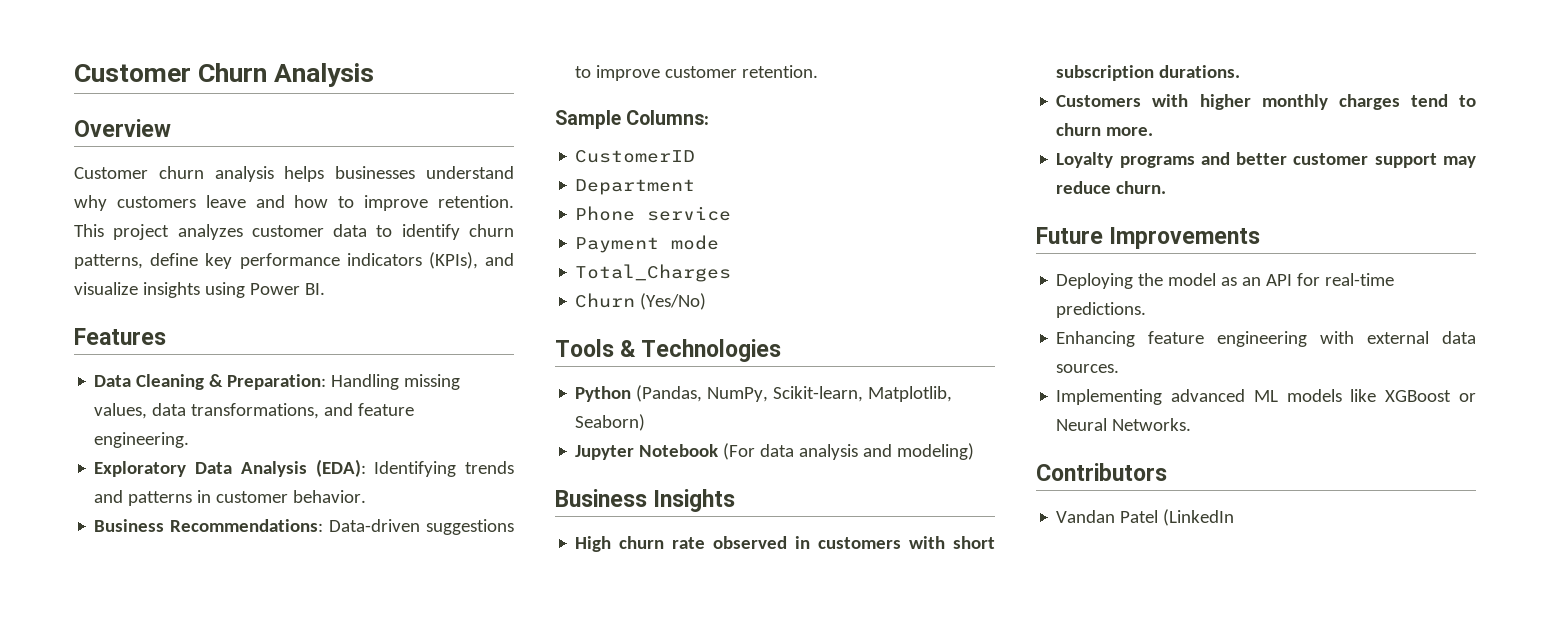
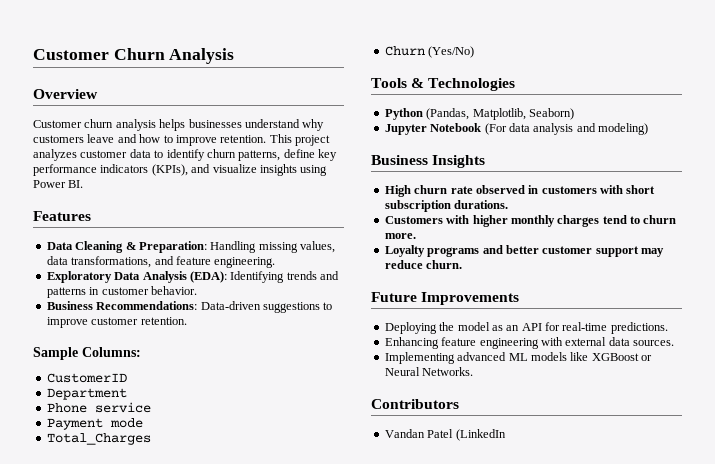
[707,386,864,402] NumPy, Scikit-learn, -> (470, 114) none

